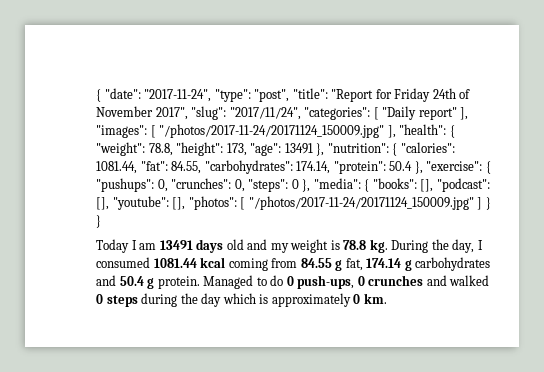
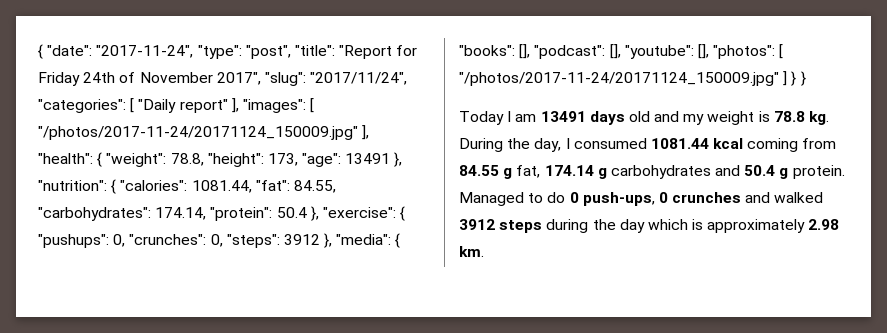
[291,179,299,189] 0 -> [283,234,320,245] 3912
[96,294,103,304] 0 -> [459,219,495,230] 3912
[353,294,361,304] 0 -> [808,219,840,230] 2.98

